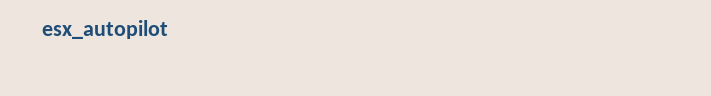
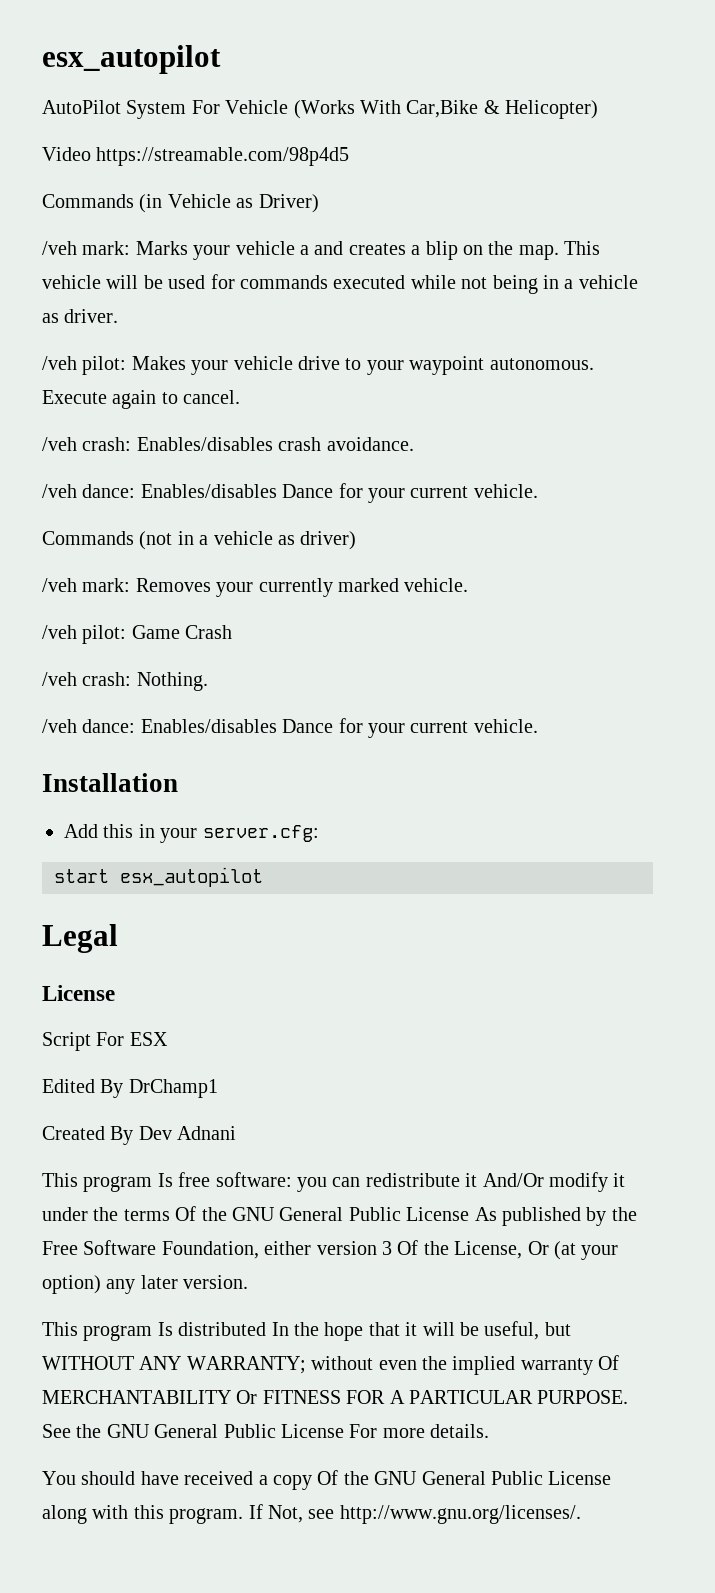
[42,20,168,39] esx_autopilot -> [42,45,221,74] [42,100,599,119] [42,147,350,166] [42,194,319,213] [42,241,601,260] [42,274,638,294] [42,309,119,323] [42,356,594,375] [42,390,241,409] [42,437,414,451] [42,483,538,503] [42,531,357,550] [42,578,469,597] [42,625,233,644] [42,672,208,691] [42,718,538,738] [42,773,178,792] [64,824,319,843] [54,867,263,887] [42,924,118,953] [42,985,115,1001] [42,1032,168,1051] [42,1079,218,1098] [42,1126,237,1145] [42,1172,626,1192] [42,1206,637,1226] [42,1240,619,1260] [42,1275,249,1294] [42,1321,571,1341] [42,1355,620,1375] [42,1390,629,1404] [42,1424,490,1438] [42,1470,612,1490] [42,1504,581,1524] esx_autopilot // AutoPilot System For Vehicle (Works With Car,Bike & Helicopter) // Video https://streamable.com/98p4d5 // Commands (in Vehicle as Driver) // /veh mark: Marks your vehicle a and creates a blip on the map. This vehicle will be used for commands executed while not being in a vehicle as driver. // /veh pilot: Makes your vehicle drive to your waypoint autonomous. Execute again to cancel. // /veh crash: Enables/disables crash avoidance. // /veh dance: Enables/disables Dance for your current vehicle. // Commands (not in a vehicle as driver) // /veh mark: Removes your currently marked vehicle. // /veh pilot: Game Crash // /veh crash: Nothing. // /veh dance: Enables/disables Dance for your current vehicle. // Installation // Add this in your server.cfg: // start esx_autopilot // Legal // License // Script For ESX // Edited By DrChamp1 // Created By Dev Adnani // This program Is free software: you can redistribute it And/Or modify it under the terms Of the GNU General Public License As published by the Free Software Foundation, either version 3 Of the License, Or (at your option) any later version. // This program Is distributed In the hope that it will be useful, but WITHOUT ANY WARRANTY; without even the implied warranty Of MERCHANTABILITY Or FITNESS FOR A PARTICULAR PURPOSE. See the GNU General Public License For more details. // You should have received a copy Of the GNU General Public License along with this program. If Not, see http://www.gnu.org/licenses/.

